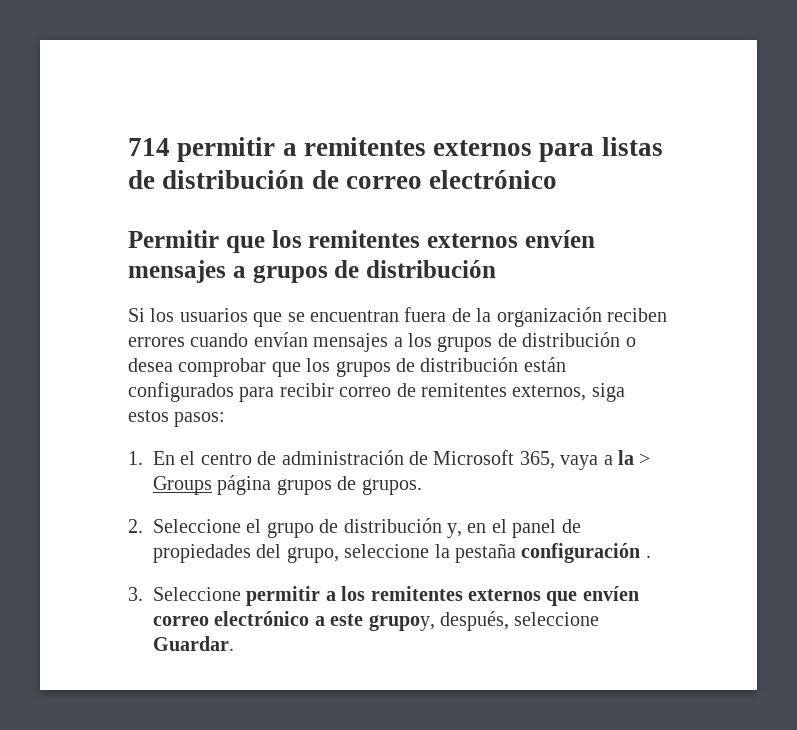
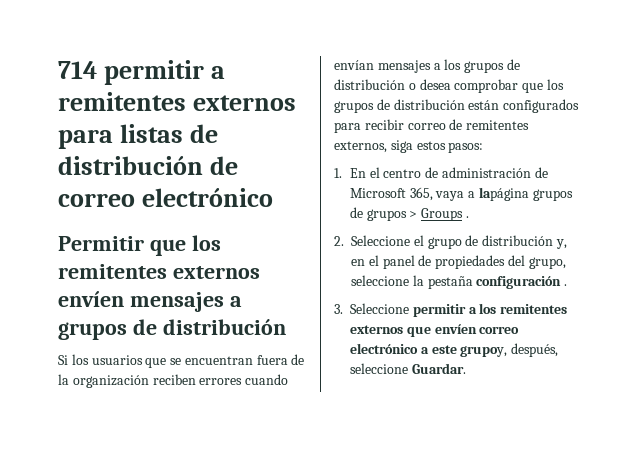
[617,450,651,465] [153,475,422,495] la > Groups página grupos de grupos. -> [478,187,573,201] [349,207,469,221] lapágina grupos de grupos > Groups .

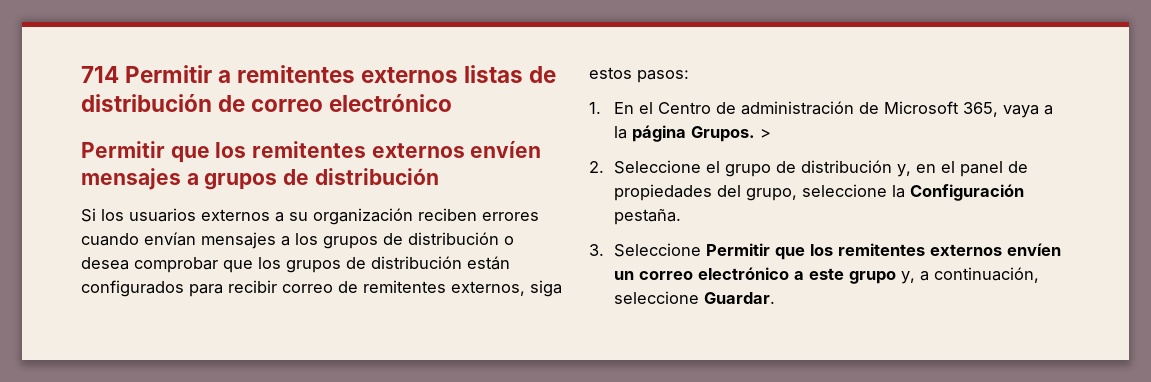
[103,60,204,85] permitir -> [125,65,213,83] Permitir
[58,129,113,149] para -> (459, 75) none
[145,354,305,368] [58,374,69,385] que se encuentran fuera de la -> [201,209,308,222] externos a su
[383,169,422,178] centro -> [657,102,711,114] Centro
[478,187,573,201] [349,207,407,221] lapágina grupos de grupos -> [613,125,755,142] la página Grupos.
[421,208,469,221] Groups . -> (771, 133) none
[427,276,568,289] pestaña configuración . -> [909,184,1024,201] [613,208,681,225] Configuración pestaña.
[412,303,568,317] [350,324,477,337] permitir a los remitentes externos que envíen -> [705,243,1061,260] [613,271,634,280] Permitir que los remitentes externos envíen un
[460,343,559,357] grupoy, después, -> [848,267,1039,284] grupo y, a continuación,

